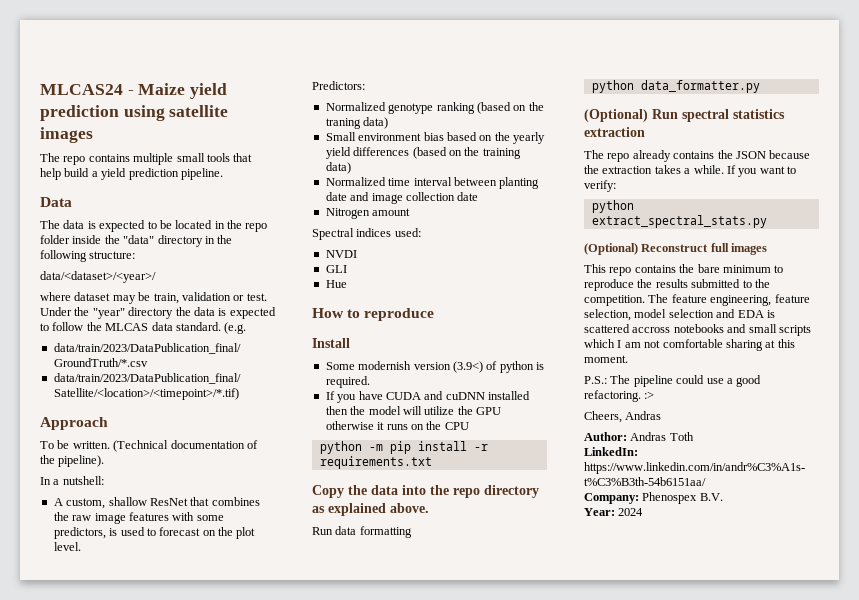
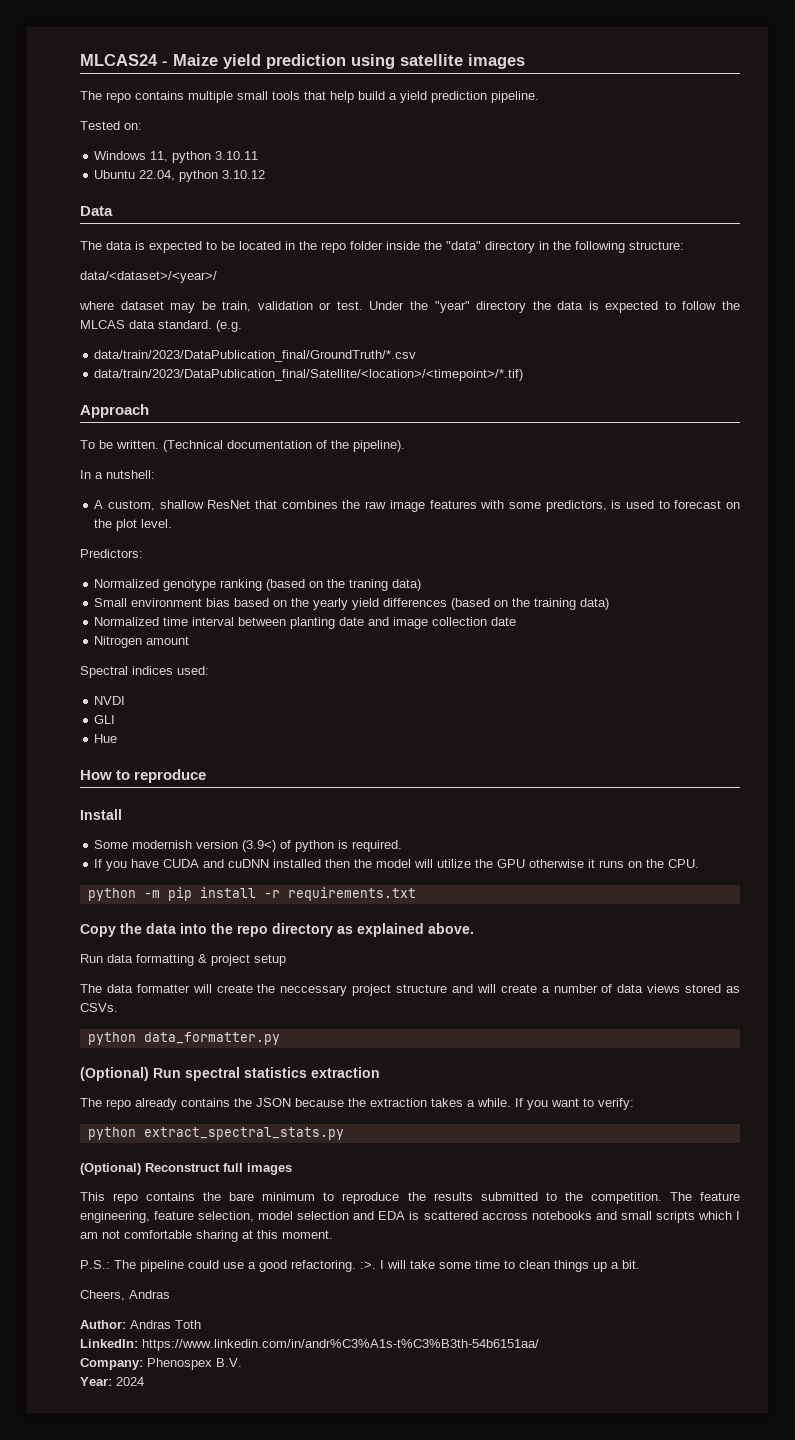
(223, 174) none -> [80,121,142,130] [94,151,259,163] [94,170,266,182] // Tested on: // Windows 11, python 3.10.11 // Ubuntu 22.04, python 3.10.12
[444,422,469,430] CPU -> [668,859,700,868] CPU.
(412, 532) none -> [198,954,286,966] [80,984,741,996] [80,1003,118,1012] & project setup // The data formatter will create the neccessary project structure and will create a number of data views stored as CSVs.
[644,391,655,399] :> -> [360,1260,640,1272] :>. I will take some time to clean things up a bit.

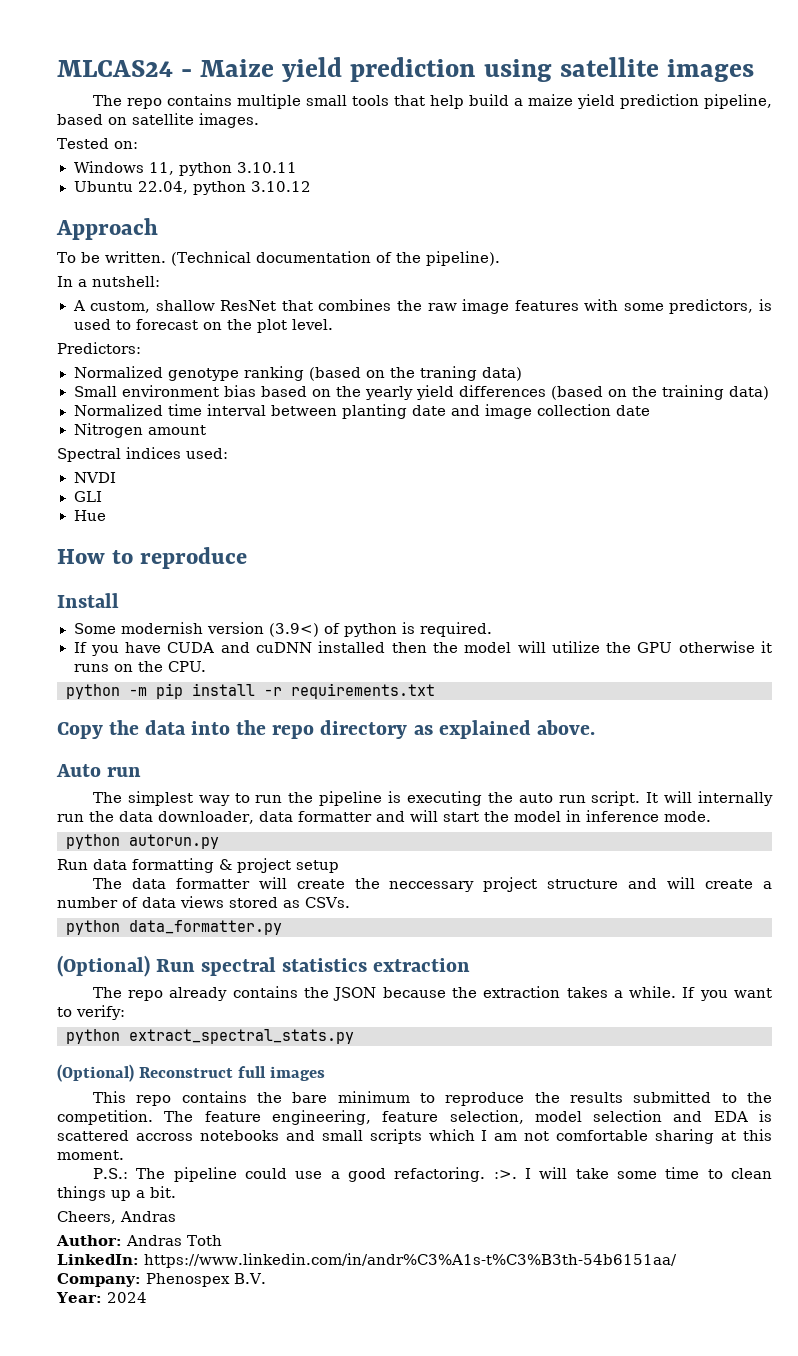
[400,91,539,103] yield prediction pipeline. -> [527,94,773,109] [57,113,259,128] maize yield prediction pipeline, based on satellite images.
[80,206,113,216] [80,241,684,253] [80,271,217,283] [79,301,740,313] [80,320,242,332] [94,350,417,362] [94,369,524,381] // Data // The data is expected to be located in the repo folder inside the "data" directory in the following structure: // data/<dataset>/<year>/ // where dataset may be train, validation or test. Under the "year" directory the data is expected to follow the MLCAS data standard. (e.g. // data/train/2023/DataPublication_final/GroundTruth/*.csv // data/train/2023/DataPublication_final/Satellite/<location>/<timepoint>/*.tif) -> (311, 186) none
(474, 928) none -> [56,764,142,777] [92,791,773,806] [57,810,711,824] [66,834,219,849] // Auto run // The simplest way to run the pipeline is executing the auto run script. It will internally run the data downloader, data formatter and will start the model in inference mode. // python autorun.py

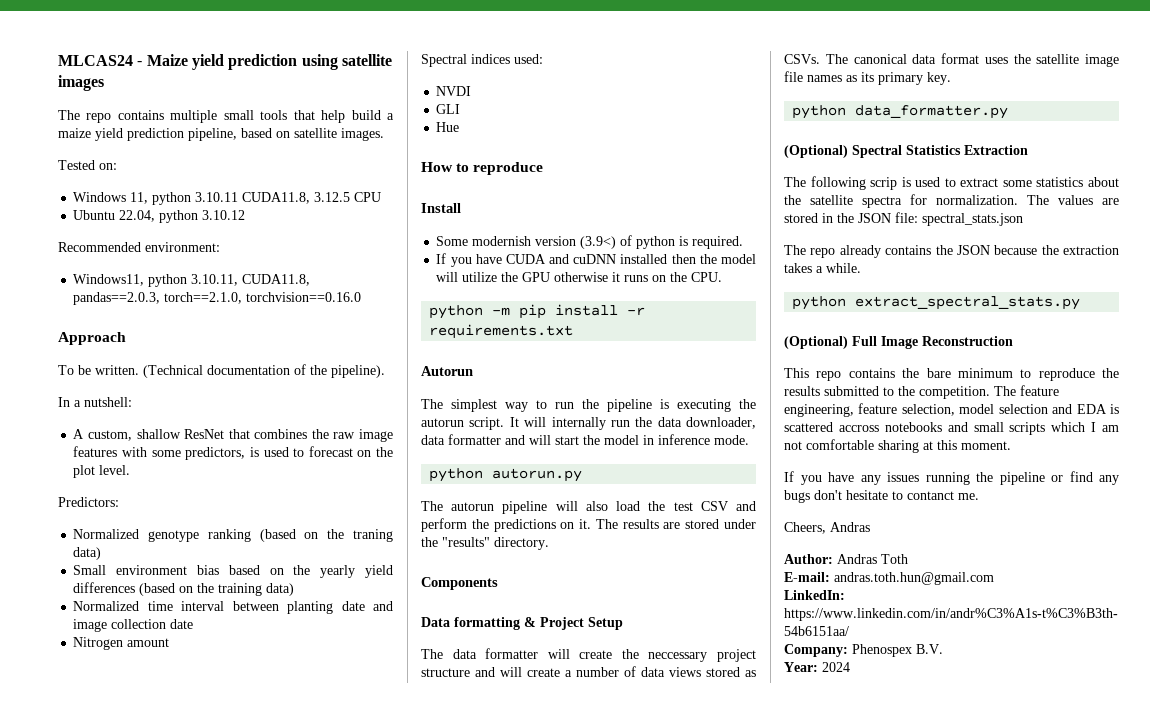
(297, 167) none -> [242,192,382,204] CUDA11.8, 3.12.5 CPU
(311, 186) none -> [58,242,220,252] [73,274,311,287] [73,292,362,305] // Recommended environment: // Windows11, python 3.10.11, CUDA11.8, pandas==2.0.3, torch==2.1.0, torchvision==0.16.0
[57,720,595,739] [56,764,142,777] Copy the data into the repo directory as explained above. // Auto run -> [421,366,473,376] Autorun
[518,793,586,803] auto run -> [421,418,464,427] autorun
[57,858,339,873] Run data formatting & project setup -> [421,501,756,514] [421,518,756,532] [421,537,549,550] [421,577,498,590] [421,617,623,630] The autorun pipeline will also load the test CSV and perform the predictions on it. The results are stored under the "results" directory. // Components // Data formatting & Project Setup
[66,920,282,935] [57,955,471,977] // python data_formatter.py // (Optional) Run spectral statistics extraction -> [825,53,1119,67] [784,71,951,85] [792,105,1009,119] [784,145,1028,158] [784,176,1119,190] [784,194,1119,208] [784,212,1023,226] The canonical data format uses the satellite image file names as its primary key. // python data_formatter.py // (Optional) Spectral Statistics Extraction // The following scrip is used to extract some statistics about the satellite spectra for normalization. The values are stored in the JSON file: spectral_stats.json
[682,987,772,1001] [57,1005,125,1020] If you want to verify: -> (861, 268) none
[139,1066,326,1081] Reconstruct full images -> [852,336,1013,349] Full Image Reconstruction
[92,1167,772,1182] [57,1186,176,1201] P.S.: The pipeline could use a good refactoring. :>. I will take some time to clean things up a bit. -> [784,471,1119,485] [784,490,979,503] If you have any issues running the pipeline or find any bugs don't hesitate to contanct me.
(222, 1240) none -> [784,572,994,585] // E-mail: andras.toth.hun@gmail.com

